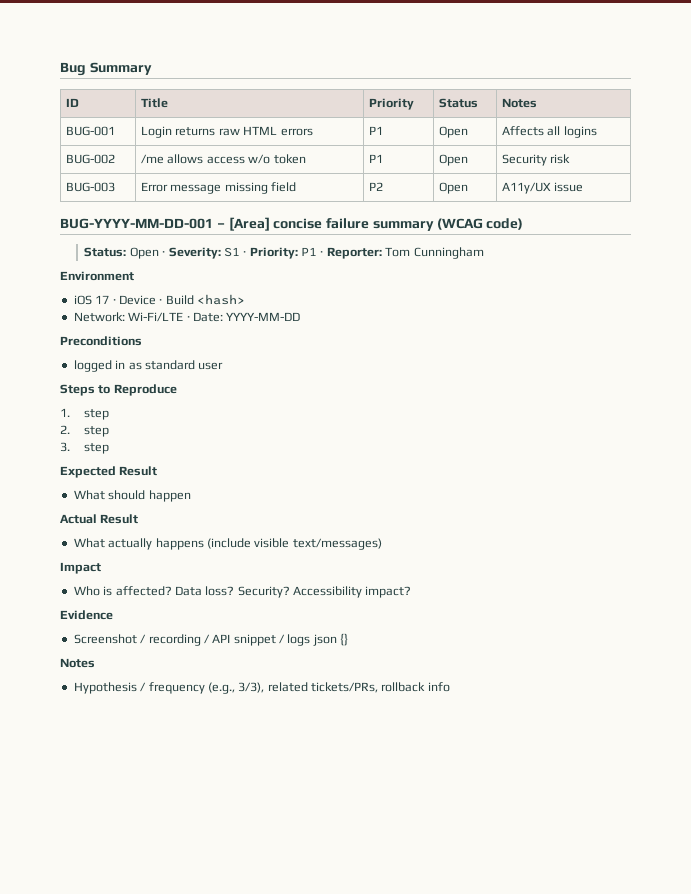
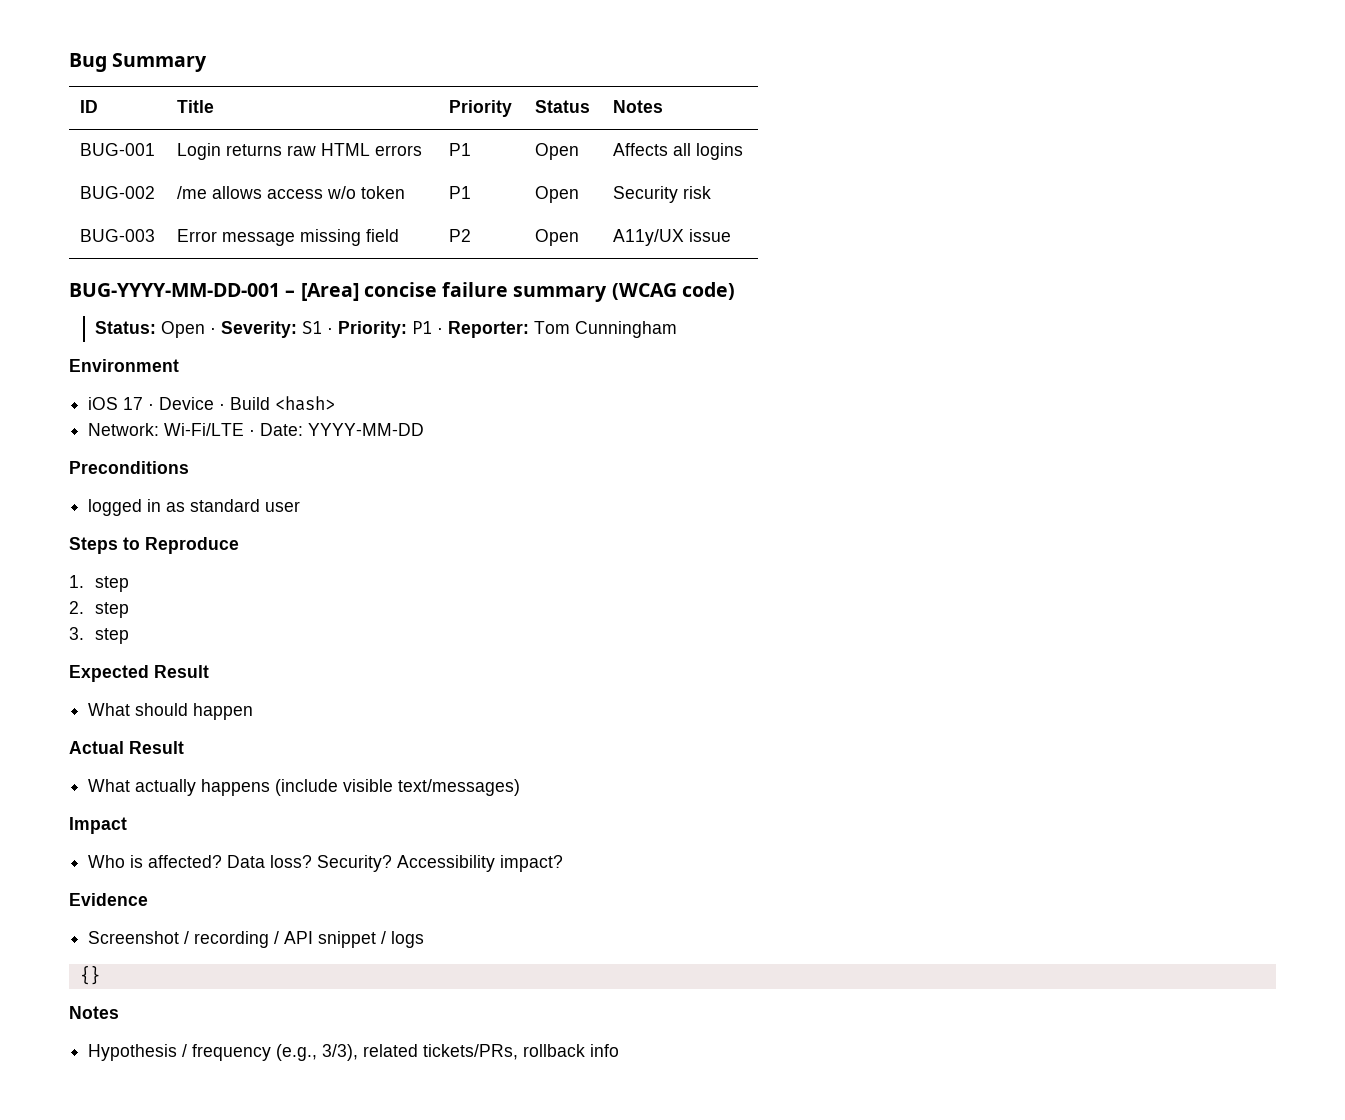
[312,634,337,646] json -> (425, 939) //

